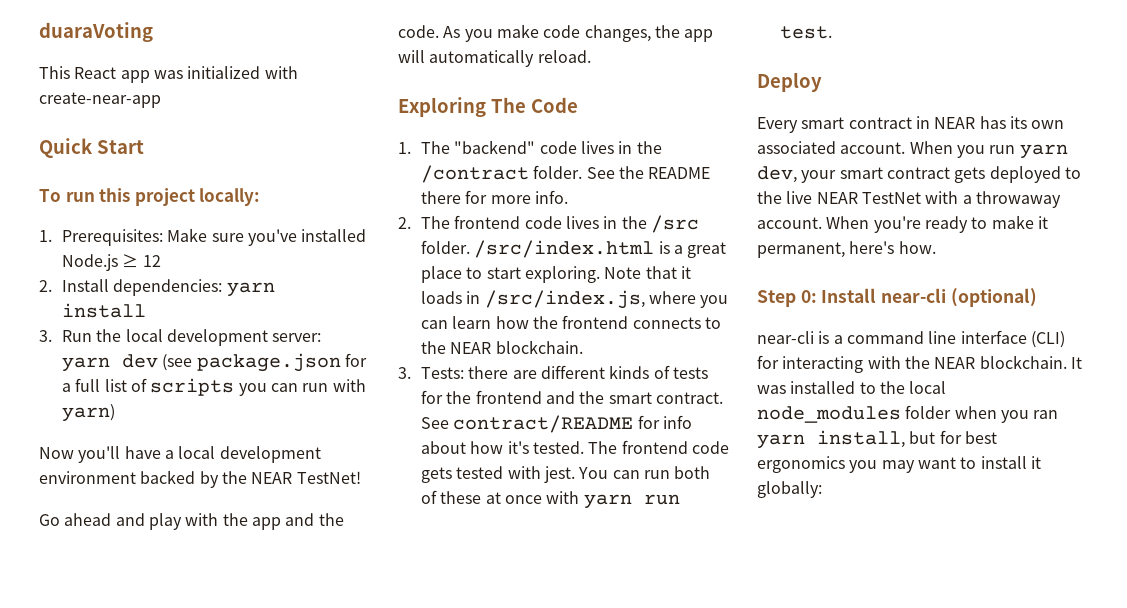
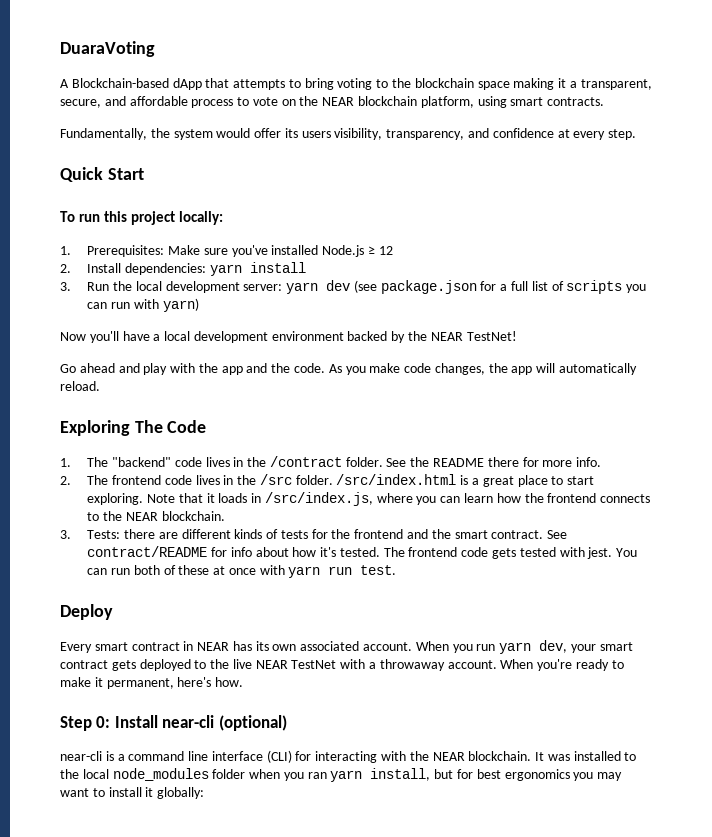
[39,22,153,42] [39,66,298,83] [39,92,161,108] duaraVoting // This React app was initialized with create-near-app -> [60,41,155,57] [60,78,652,90] [60,96,605,108] [60,128,637,140] DuaraVoting // A Blockchain-based dApp that attempts to bring voting to the blockchain space making it a transparent, secure, and affordable process to vote on the NEAR blockchain platform, using smart contracts. // Fundamentally, the system would offer its users visibility, transparency, and confidence at every step.

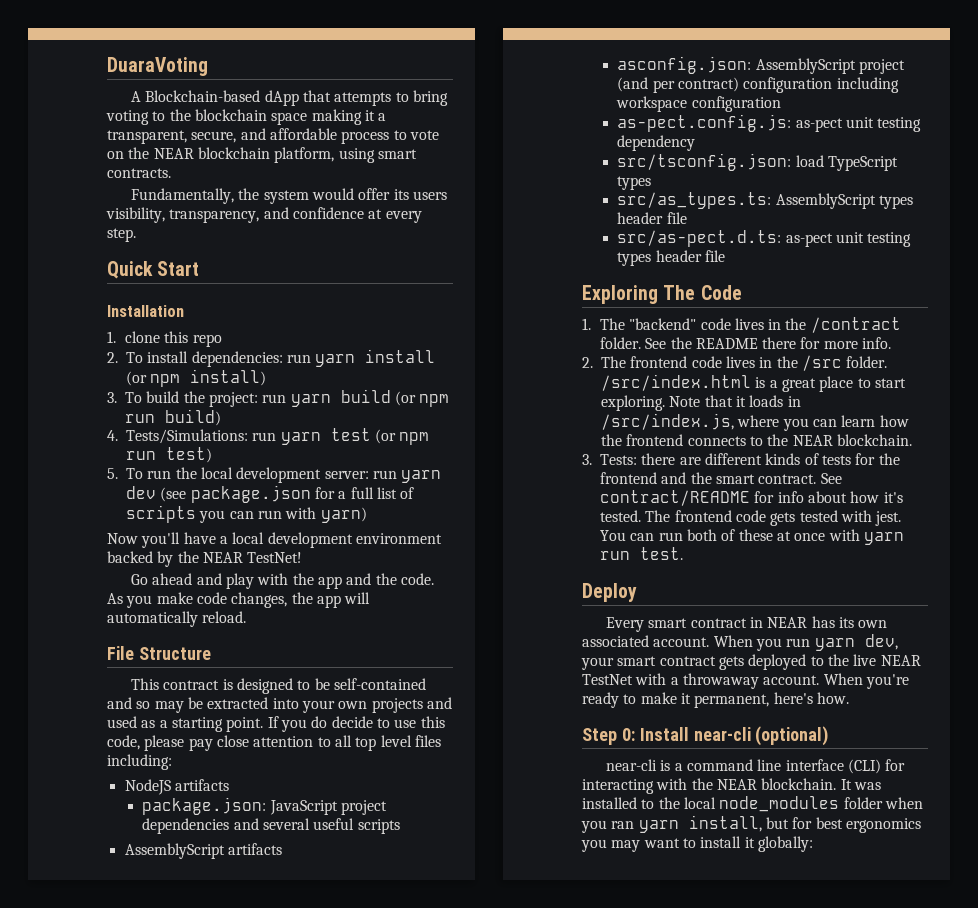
[60,211,224,225] [60,245,393,257] [60,262,306,276] [60,282,110,291] To run this project locally: // 1. Prerequisites: Make sure you've installed Node.js ≥ 12 // 2. Install dependencies: yarn install // 3. Run -> [107,305,184,317] [107,331,222,347] [107,349,436,367] [126,369,267,387] [107,389,450,407] [125,409,221,426] [107,428,430,445] [126,447,212,463] [107,468,172,479] Installation // 1. clone this repo // 2. To install dependencies: run yarn install (or npm install) // 3. To build the project: run yarn build (or npm run build) // 4. Tests/Simulations: run yarn test (or npm run test) // 5. To run
(283, 287) none -> [372,470,397,479] run
(100, 386) none -> [107,646,211,660] [130,678,426,694] [107,697,452,713] [107,716,445,732] [107,735,441,751] [107,754,172,770] [124,779,229,795] [142,797,388,815] [142,818,400,834] [124,843,282,859] [617,56,906,74] [617,77,899,93] [616,96,781,112] [617,114,922,132] [617,135,696,151] [617,153,899,171] [617,176,652,190] [617,192,914,209] [617,212,687,224] [617,230,912,247] [617,250,726,266] // File Structure // This contract is designed to be self-contained and so may be extracted into your own projects and used as a starting point. If you do decide to use this code, please pay close attention to all top level files including: // NodeJS artifacts // package.json: JavaScript project dependencies and several useful scripts // AssemblyScript artifacts // asconfig.json: AssemblyScript project (and per contract) configuration including workspace configuration // as-pect.config.js: as-pect unit testing dependency // src/tsconfig.json: load TypeScript types // src/as_types.ts: AssemblyScript types header file // src/as-pect.d.ts: as-pect unit testing types header file

